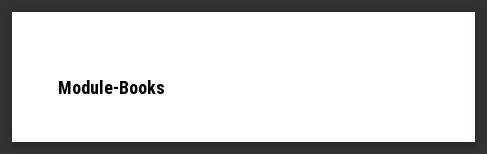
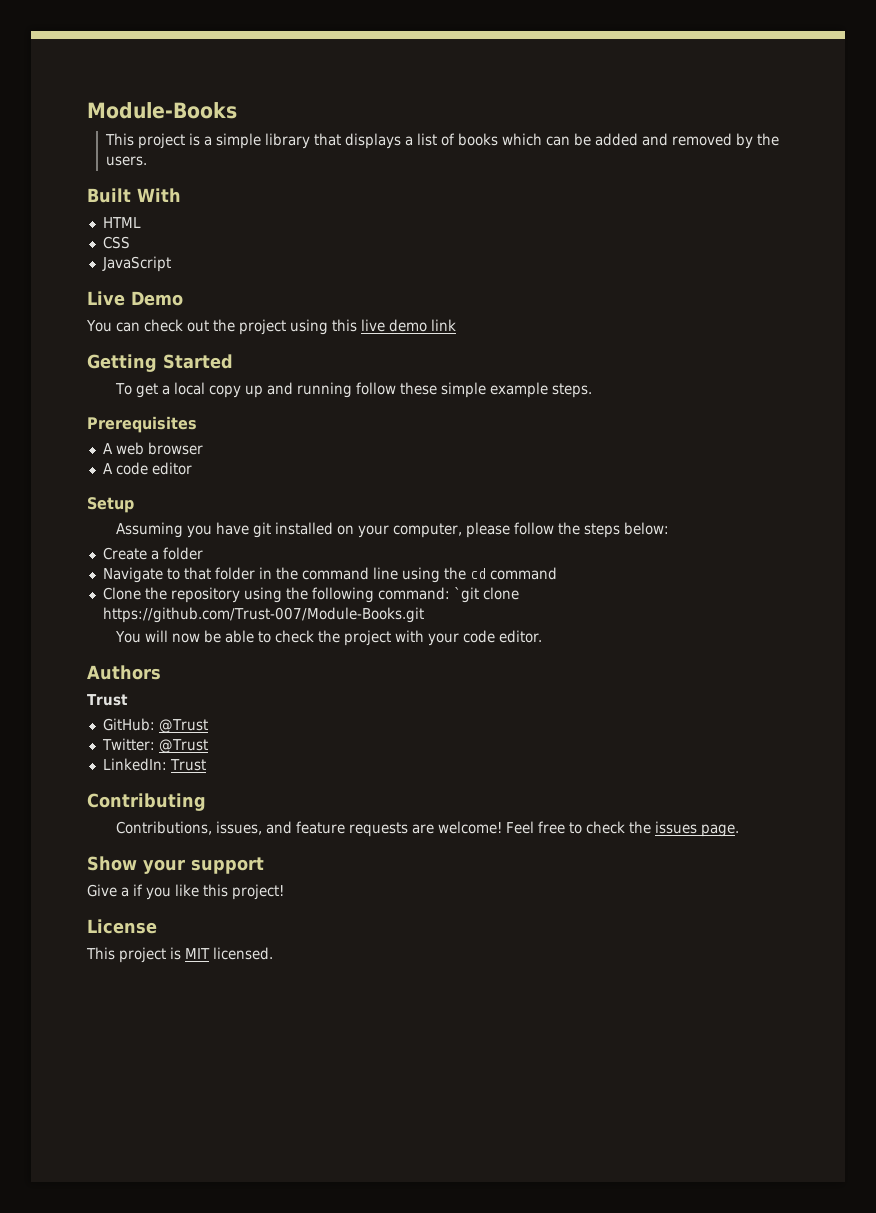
(165, 87) none -> [105,133,780,149] [106,156,148,166] [87,188,181,203] [102,217,141,228] [102,236,130,249] [101,256,171,272] [87,291,183,306] [86,319,456,335] [87,354,233,372] [114,382,592,398] [87,416,197,433] [102,442,203,455] [102,462,192,475] [87,497,134,513] [115,522,669,538] [102,547,203,560] [102,567,557,583] [102,587,519,603] [102,607,424,623] [114,630,543,646] [87,665,161,680] [87,694,128,706] [102,718,208,733] [101,738,208,753] [102,758,206,771] [87,793,206,811] [115,821,739,837] [87,856,264,874] [87,884,284,900] [87,919,157,934] [86,947,273,963] // This project is a simple library that displays a list of books which can be added and removed by the users. // Built With // HTML // CSS // JavaScript // Live Demo // You can check out the project using this live demo link // Getting Started // To get a local copy up and running follow these simple example steps. // Prerequisites // A web browser // A code editor // Setup // Assuming you have git installed on your computer, please follow the steps below: // Create a folder // Navigate to that folder in the command line using the cd command // Clone the repository using the following command: `git clone https://github.com/Trust-007/Module-Books.git // You will now be able to check the project with your code editor. // Authors // Trust // GitHub: @Trust // Twitter: @Trust // LinkedIn: Trust // Contributing // Contributions, issues, and feature requests are welcome! Feel free to check the issues page. // Show your support // Give a if you like this project! // License // This project is MIT licensed.

